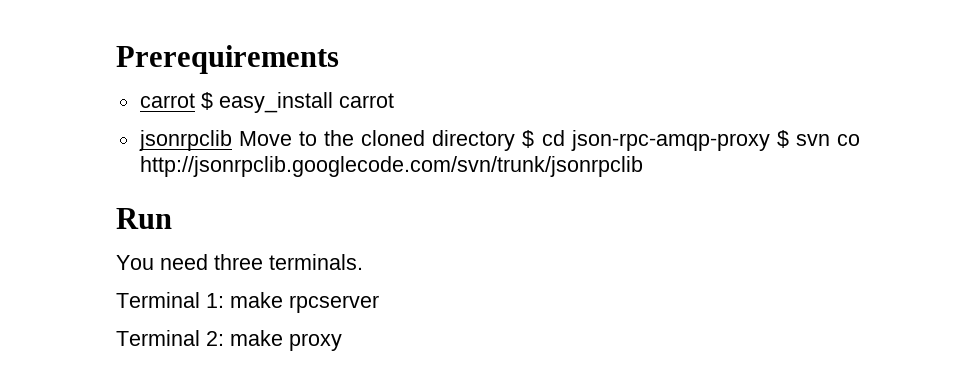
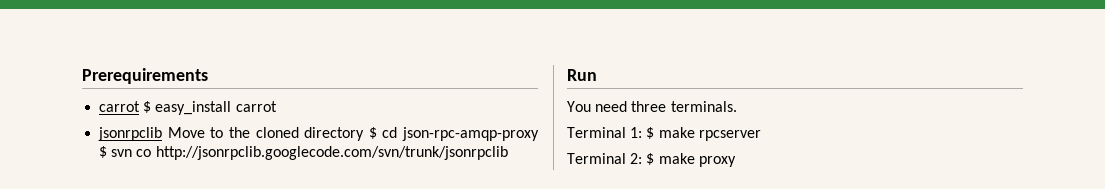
(224, 300) none -> [646,127,655,139] $
(224, 338) none -> [646,153,655,165] $

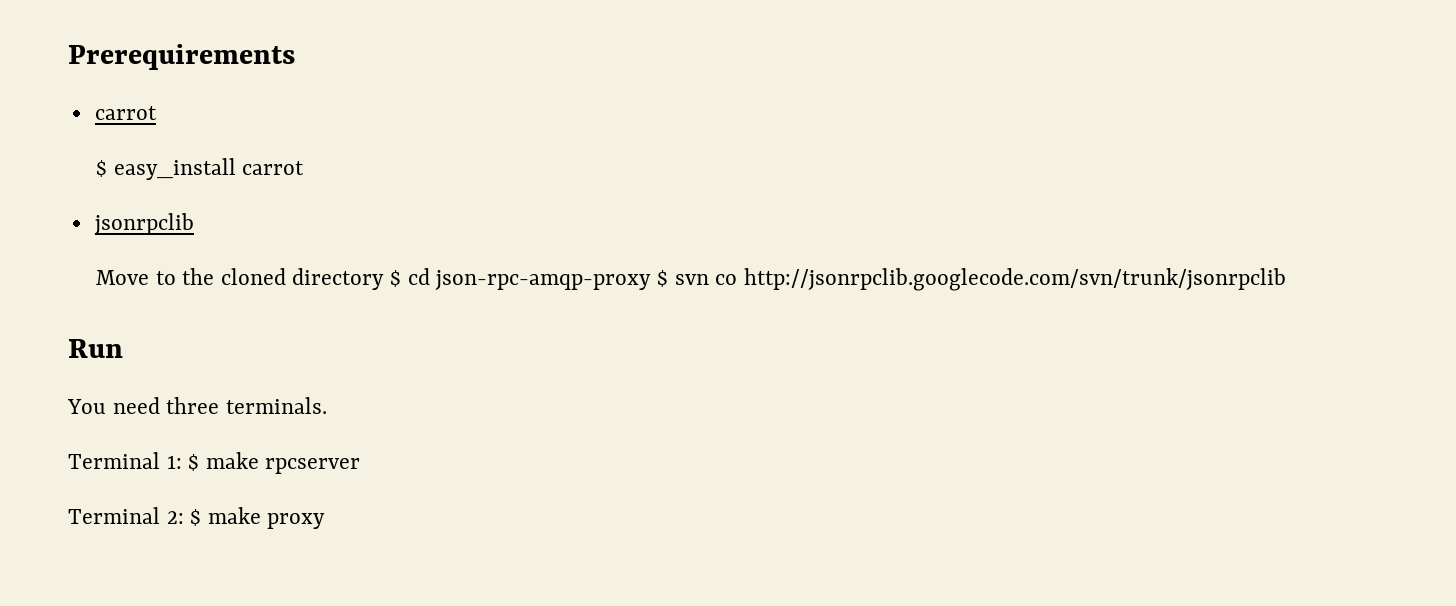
(141, 106) none -> (157, 113) //
(163, 134) none -> (194, 224) //

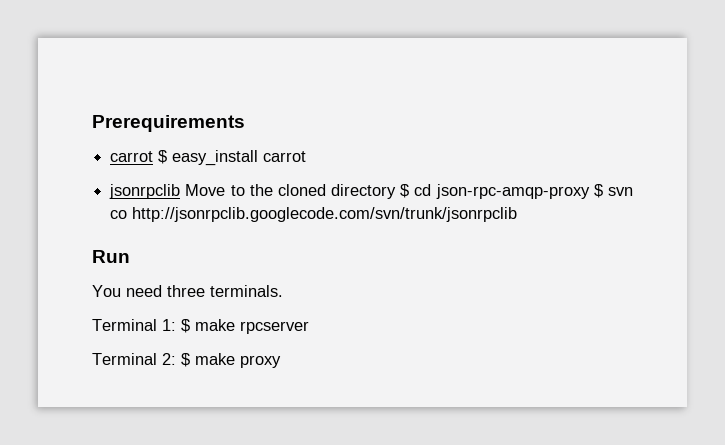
(157, 113) // -> (154, 156) none
(194, 224) // -> (181, 191) none

